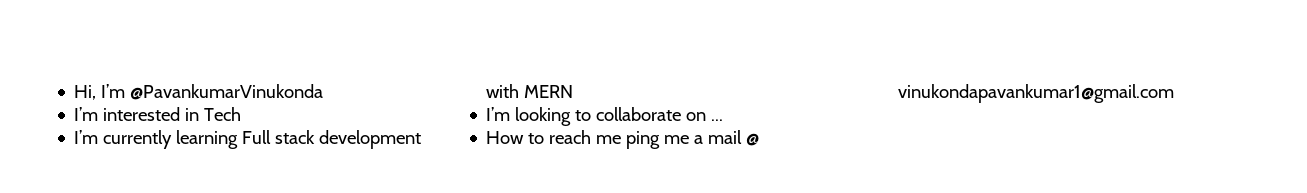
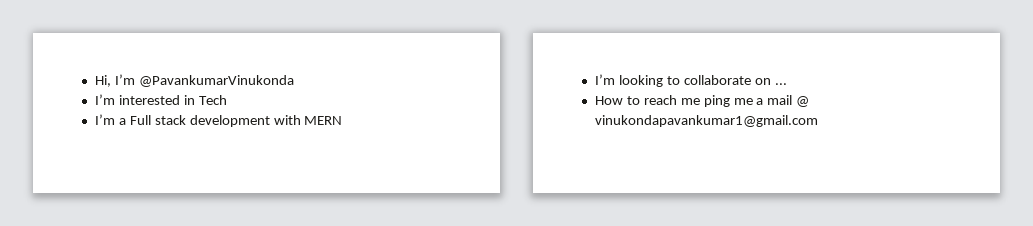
[103,130,239,149] currently learning -> [118,118,126,125] a

